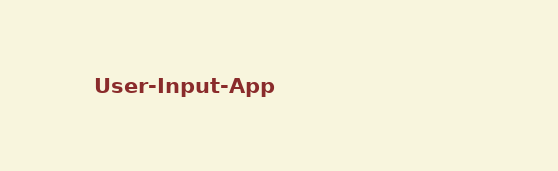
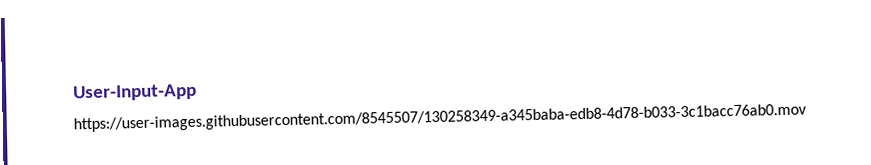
(275, 87) none -> [73,103,807,133] // https://user-images.githubusercontent.com/8545507/130258349-a345baba-edb8-4d78-b033-3c1bacc76ab0.mov

